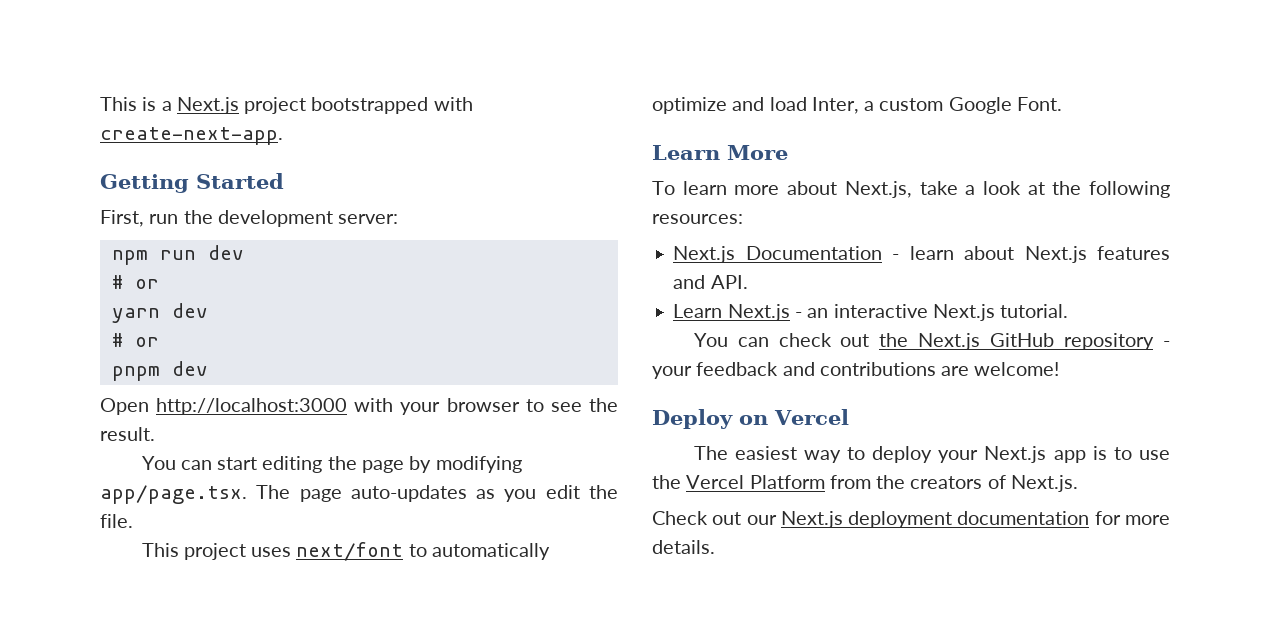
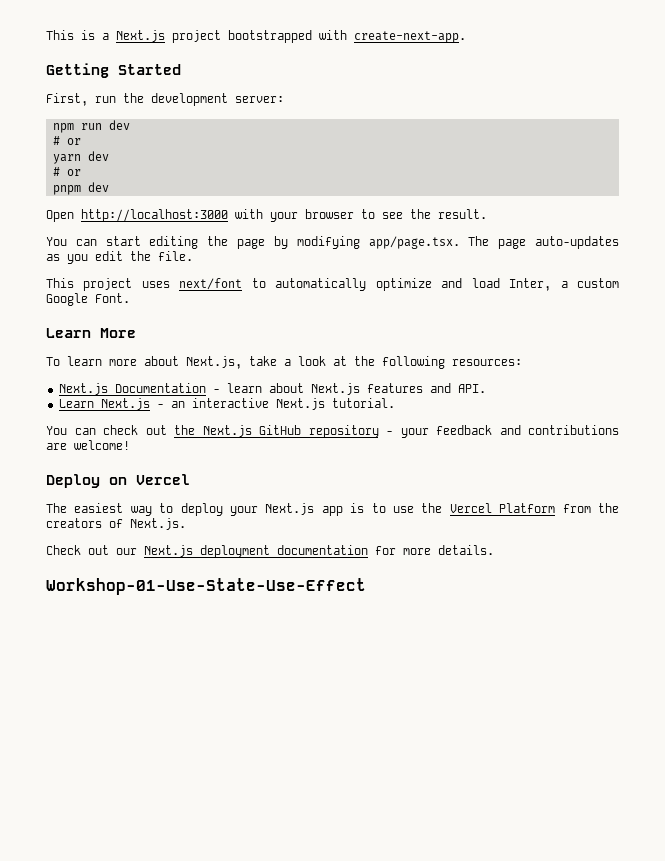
(715, 547) none -> [46,578,366,595] // Workshop-01-Use-State-Use-Effect

